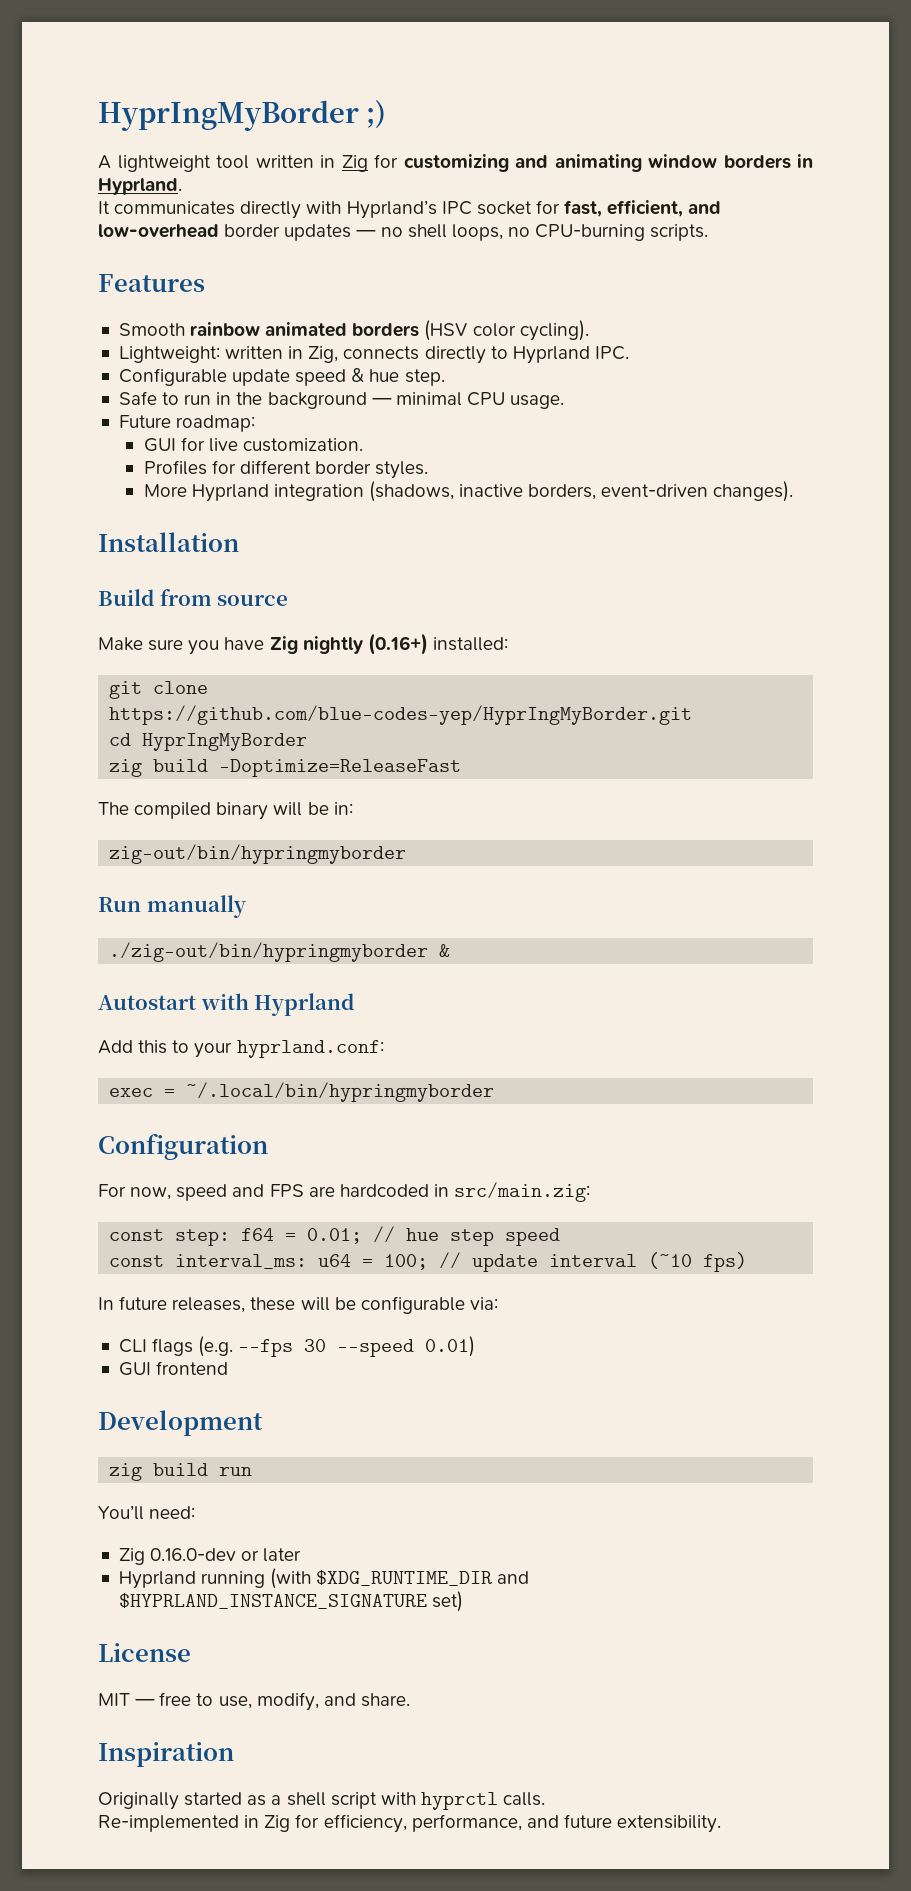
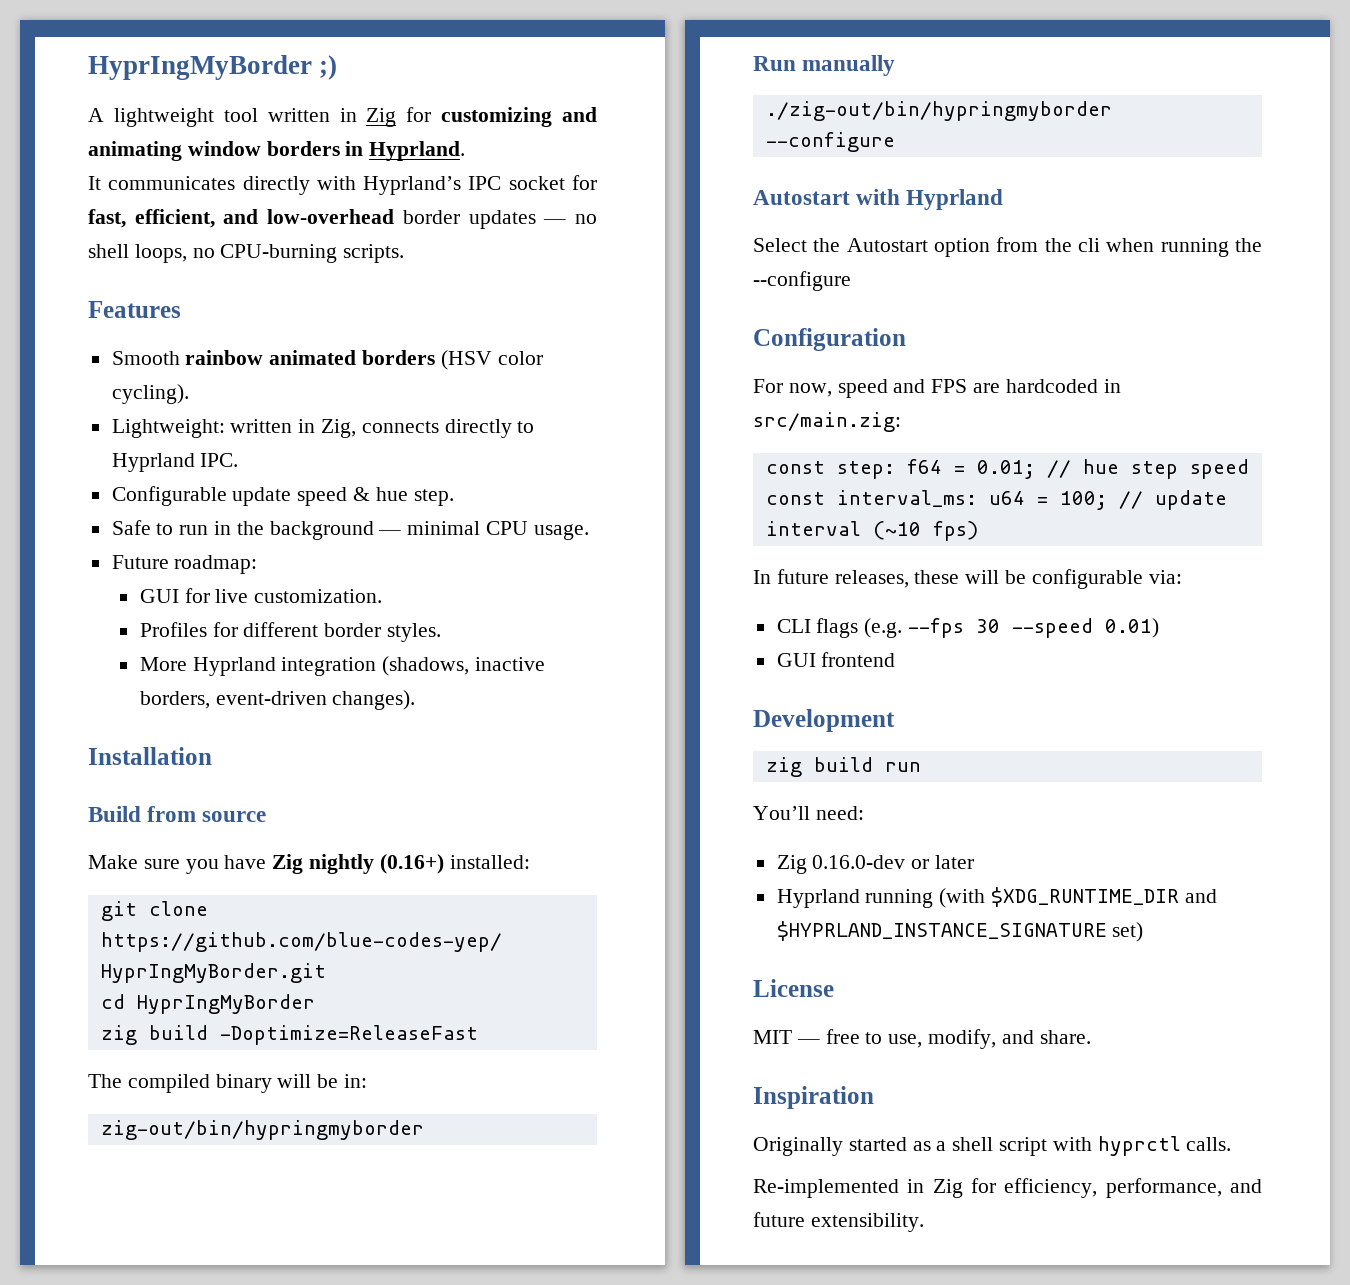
[439,944,451,957] & -> [765,132,895,152] --configure
[98,1040,384,1058] [109,1082,495,1102] Add this to your hyprland.conf: // exec = ~/.local/bin/hypringmyborder -> [753,237,1262,257] [753,271,851,291] Select the Autostart option from the cli when running the --configure

